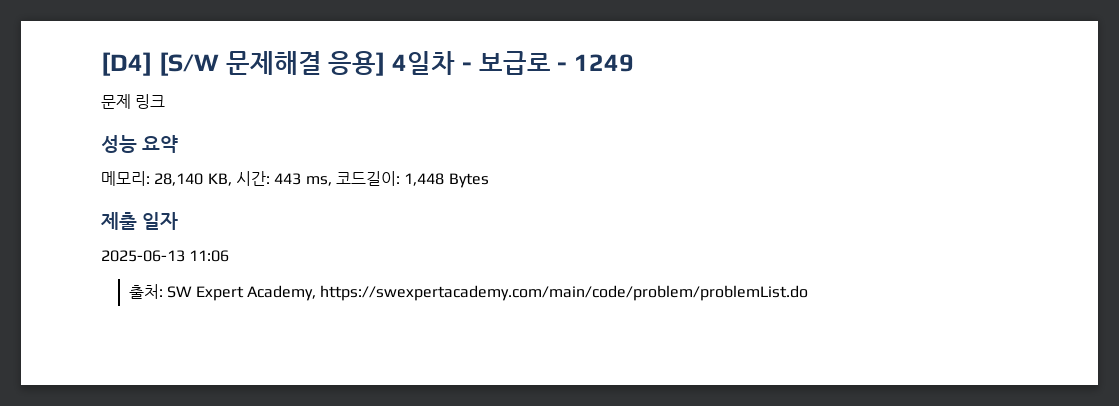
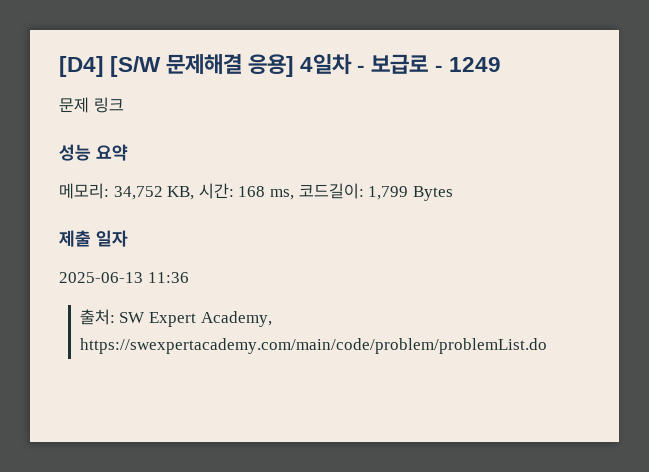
[154,173,204,186] 28,140 -> [113,186,163,200] 34,752
[274,173,302,185] 443 -> [238,186,266,197] 168
[404,173,445,186] 1,448 -> [368,186,409,200] 1,799
[189,250,230,262] 11:06 -> [147,272,189,283] 11:36

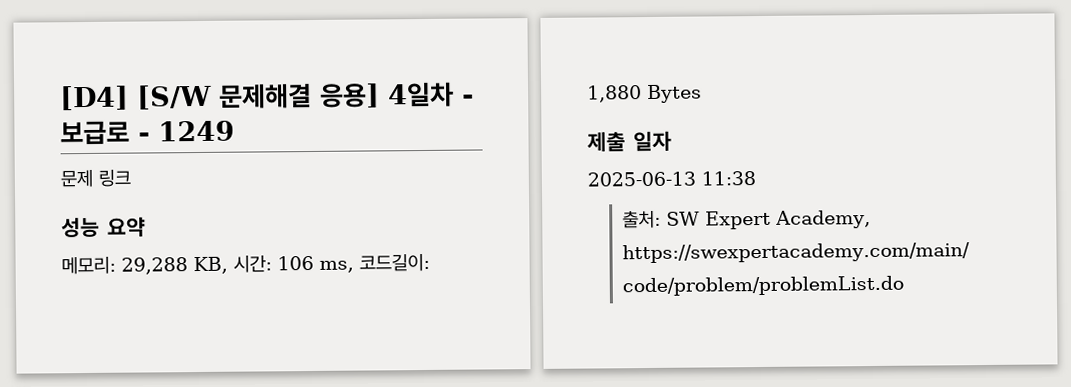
[113,186,163,200] 34,752 -> [121,257,188,275] 29,288
[238,186,266,197] 168 -> [277,255,314,271] 106
[368,186,409,200] 1,799 -> [587,85,642,103] 1,880
[147,272,189,283] 11:36 -> [701,171,756,186] 11:38

